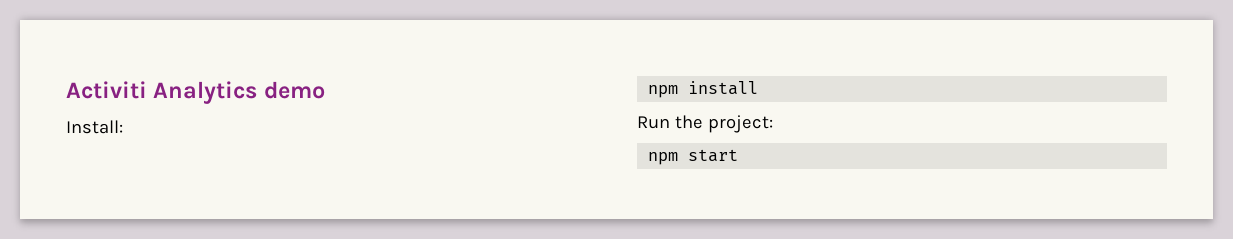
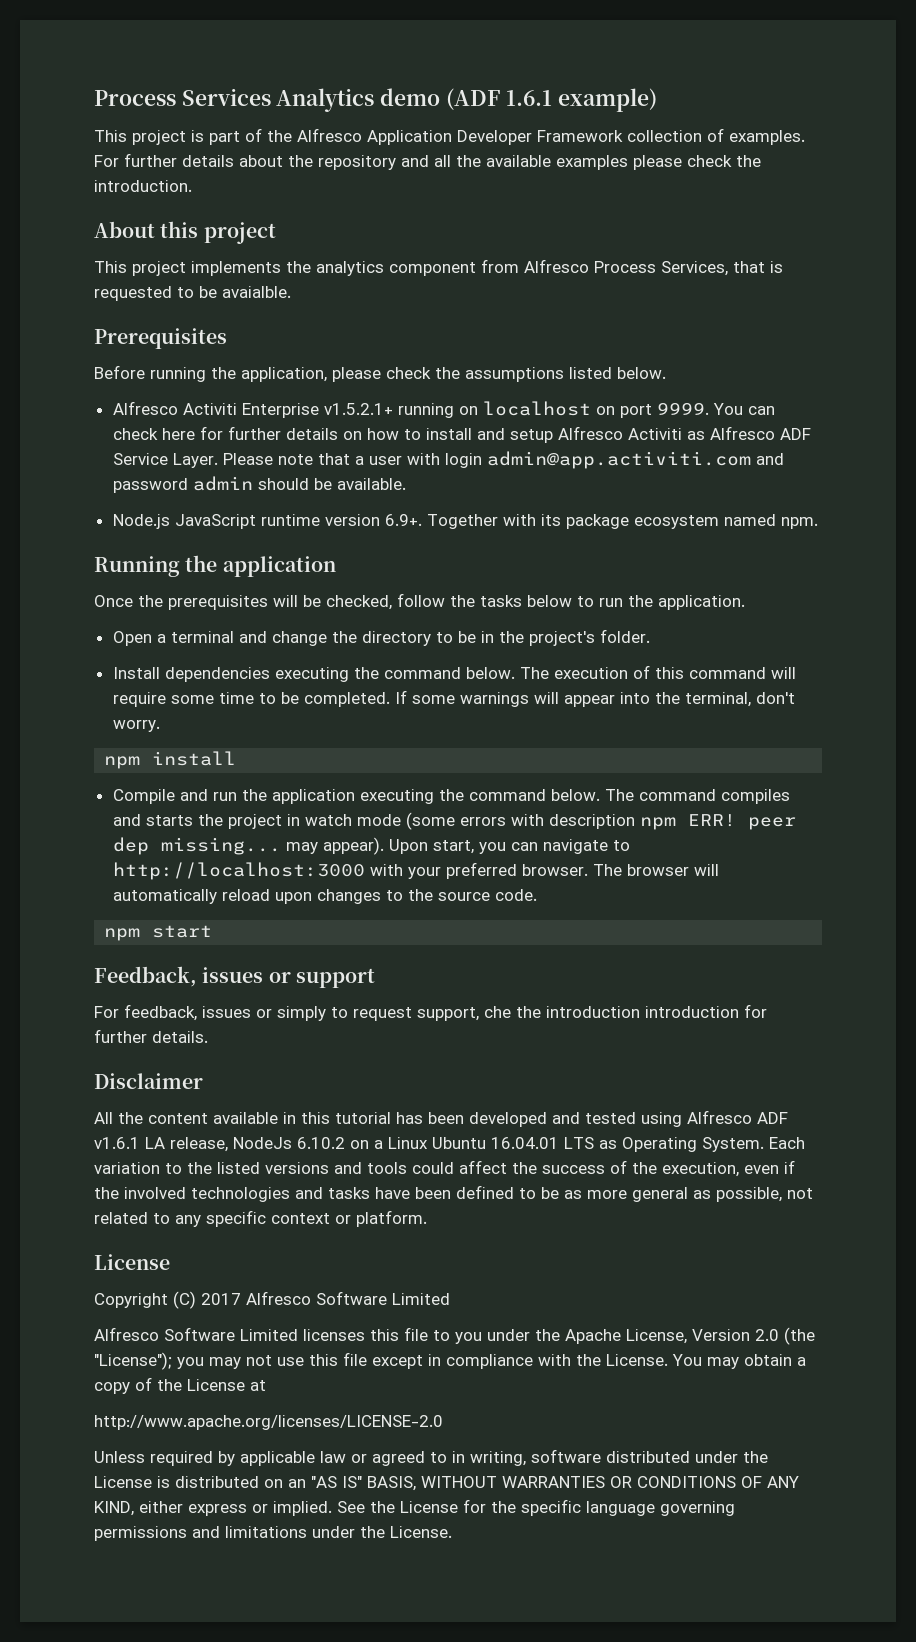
[66,81,147,99] Activiti -> [94,88,271,106] Process Services
[66,120,123,134] [648,81,759,98] [637,115,773,133] [648,149,739,165] // Install: // npm install // Run the project: // npm start -> [445,88,658,112] [94,128,805,145] [94,153,761,170] [94,180,192,192] [94,221,276,244] [94,259,783,276] [94,286,291,301] [94,328,227,349] [94,365,666,382] [112,401,775,418] [112,426,811,443] [112,451,784,469] [112,476,406,493] [112,514,818,529] [94,555,336,577] [94,593,745,610] [112,629,650,646] [112,665,796,682] [112,690,795,707] [112,720,160,732] [104,751,237,769] [112,789,790,804] [112,812,796,830] [112,837,630,855] [112,862,719,880] [112,889,537,904] [104,925,213,941] [94,966,375,988] [94,1004,767,1021] [94,1029,208,1043] [94,1073,203,1089] [94,1110,788,1127] [94,1137,805,1152] [94,1160,795,1177] [94,1185,813,1202] [94,1210,427,1227] [94,1254,170,1270] [94,1291,450,1309] [94,1327,815,1345] [94,1352,806,1370] [94,1377,266,1394] [94,1415,443,1430] [94,1449,768,1466] [94,1476,799,1491] [94,1499,735,1516] [94,1526,452,1541] (ADF 1.6.1 example) // This project is part of the Alfresco Application Developer Framework collection of examples. For further details about the repository and all the available examples please check the introduction. // About this project // This project implements the analytics component from Alfresco Process Services, that is requested to be avaialble. // Prerequisites // Before running the application, please check the assumptions listed below. // Alfresco Activiti Enterprise v1.5.2.1+ running on localhost on port 9999. You can check here for further details on how to install and setup Alfresco Activiti as Alfresco ADF Service Layer. Please note that a user with login admin@app.activiti.com and password admin should be available. // Node.js JavaScript runtime version 6.9+. Together with its package ecosystem named npm. // Running the application // Once the prerequisites will be checked, follow the tasks below to run the application. // Open a terminal and change the directory to be in the project's folder. // Install dependencies executing the command below. The execution of this command will require some time to be completed. If some warnings will appear into the terminal, don't worry. // npm install // Compile and run the application executing the command below. The command compiles and starts the project in watch mode (some errors with description npm ERR! peer dep missing... may appear). Upon start, you can navigate to http://localhost:3000 with your preferred browser. The browser will automatically reload upon changes to the source code. // npm start // Feedback, issues or support // For feedback, issues or simply to request support, che the introduction introduction for further details. // Disclaimer // All the content available in this tutorial has been developed and tested using Alfresco ADF v1.6.1 LA release, NodeJs 6.10.2 on a Linux Ubuntu 16.04.01 LTS as Operating System. Each variation to the listed versions and tools could affect the success of the execution, even if the involved technologies and tasks have been defined to be as more general as possible, not related to any specific context or platform. // License // Copyright (C) 2017 Alfresco Software Limited // Alfresco Software Limited licenses this file to you under the Apache License, Version 2.0 (the "License"); you may not use this file except in compliance with the License. You may obtain a copy of the License at // http://www.apache.org/licenses/LICENSE-2.0 // Unless required by applicable law or agreed to in writing, software distributed under the License is distributed on an "AS IS" BASIS, WITHOUT WARRANTIES OR CONDITIONS OF ANY KIND, either express or implied. See the License for the specific language governing permissions and limitations under the License.

